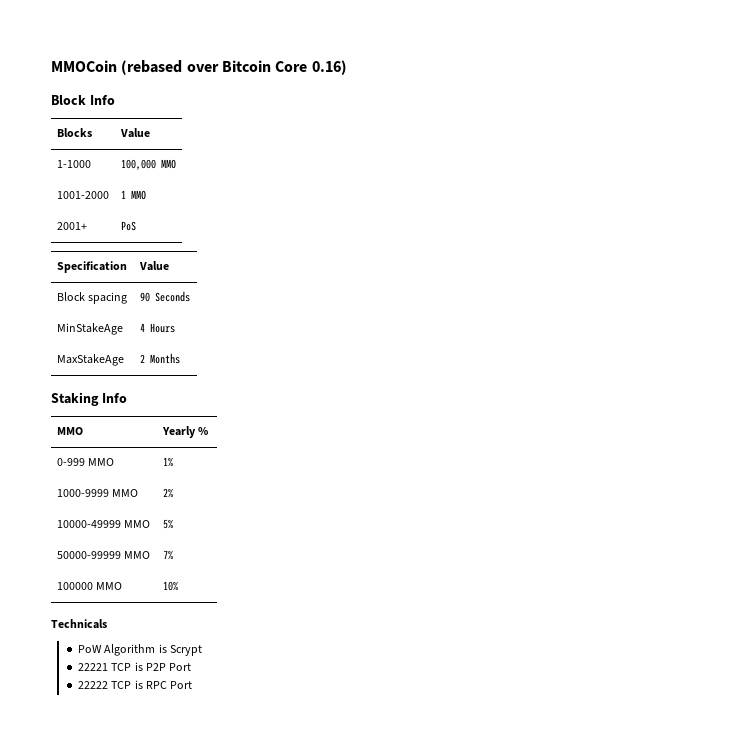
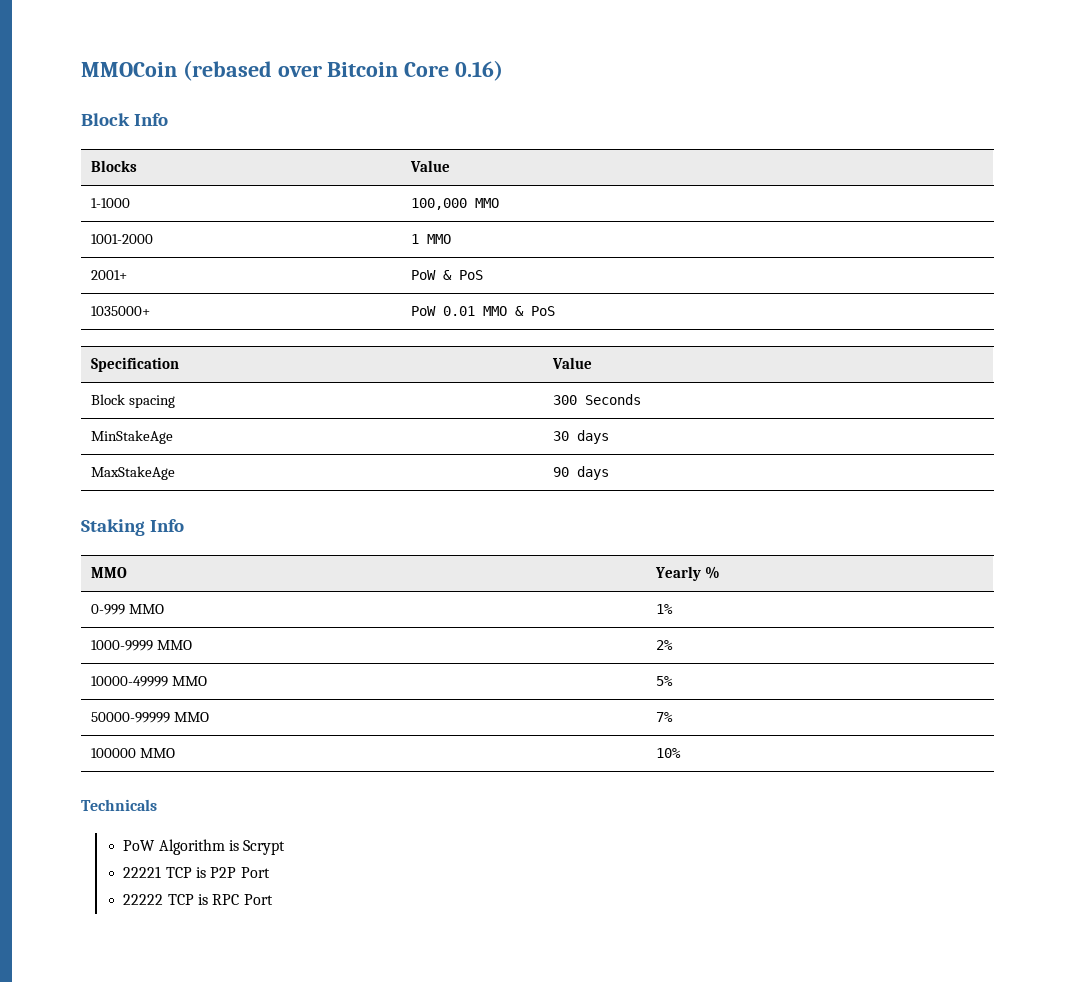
(87, 226) none -> [410,270,483,280] [90,306,150,316] [410,306,524,316] PoW & PoS // 1035000+ | PoW 0.01 MMO &
[139,292,150,302] 90 -> [552,395,577,405] 300
[139,323,175,333] 4 Hours -> [552,430,609,444] 30 days
[139,353,180,364] 2 Months -> [552,466,609,480] 90 days

